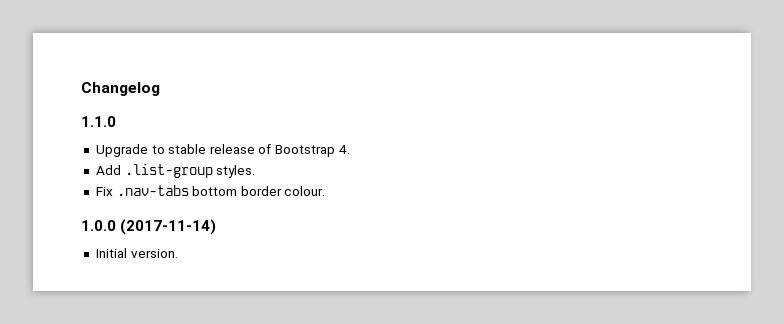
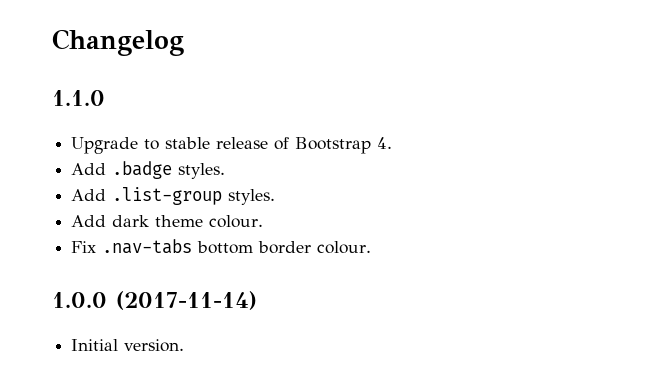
(350, 149) none -> [71,161,226,179] // Add .badge styles.
(256, 171) none -> [71,215,264,228] // Add dark theme colour.

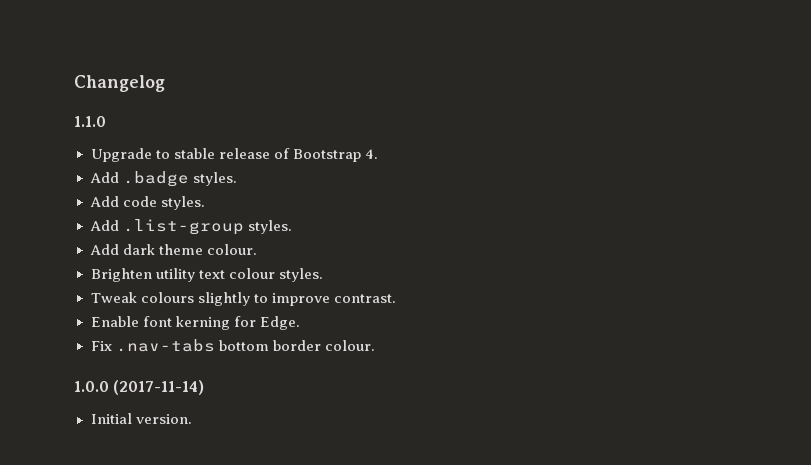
(226, 171) none -> [89,196,205,210] // Add code styles.
(264, 221) none -> [90,268,323,282] [90,292,396,306] [90,316,300,330] // Brighten utility text colour styles. // Tweak colours slightly to improve contrast. // Enable font kerning for Edge.

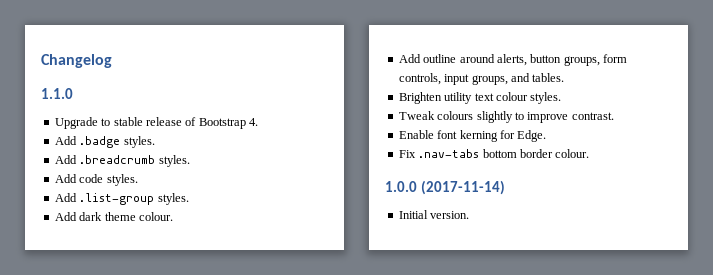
(237, 179) none -> [54,155,190,167] // Add .breadcrumb styles.
(257, 249) none -> [398,54,627,66] [398,73,565,85] // Add outline around alerts, button groups, form controls, input groups, and tables.

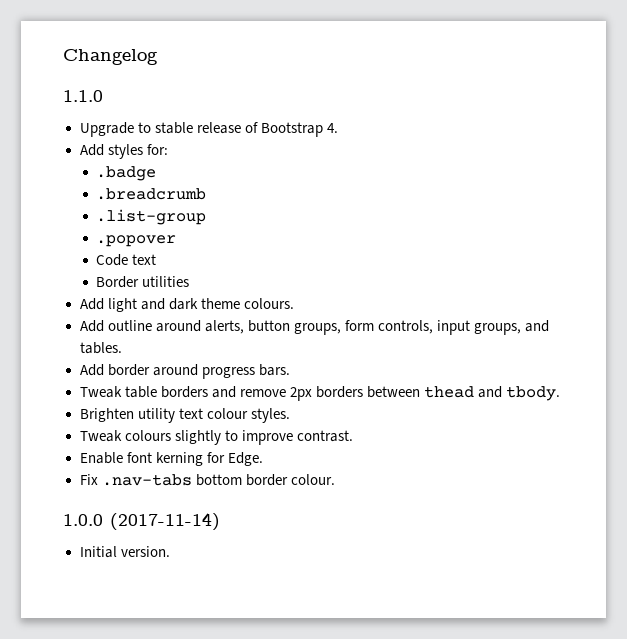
(77, 140) none -> [107,144,168,159] styles for: //
[123,136,155,148] [54,155,190,167] [54,174,138,186] [54,193,189,205] [54,212,77,221] styles. // Add .breadcrumb styles. // Add code styles. // Add .list-group styles. // Add -> [96,188,207,200] [96,209,207,225] [96,235,177,247] [96,254,157,266] [96,276,190,288] [79,298,165,312] // .breadcrumb // .list-group // .popover // Code text // Border utilities // Add light and
[138,212,173,221] colour. -> [243,298,294,309] colours.
(565, 77) none -> [79,364,290,379] [79,386,561,401] // Add border around progress bars. // Tweak table borders and remove 2px borders between thead and tbody.

